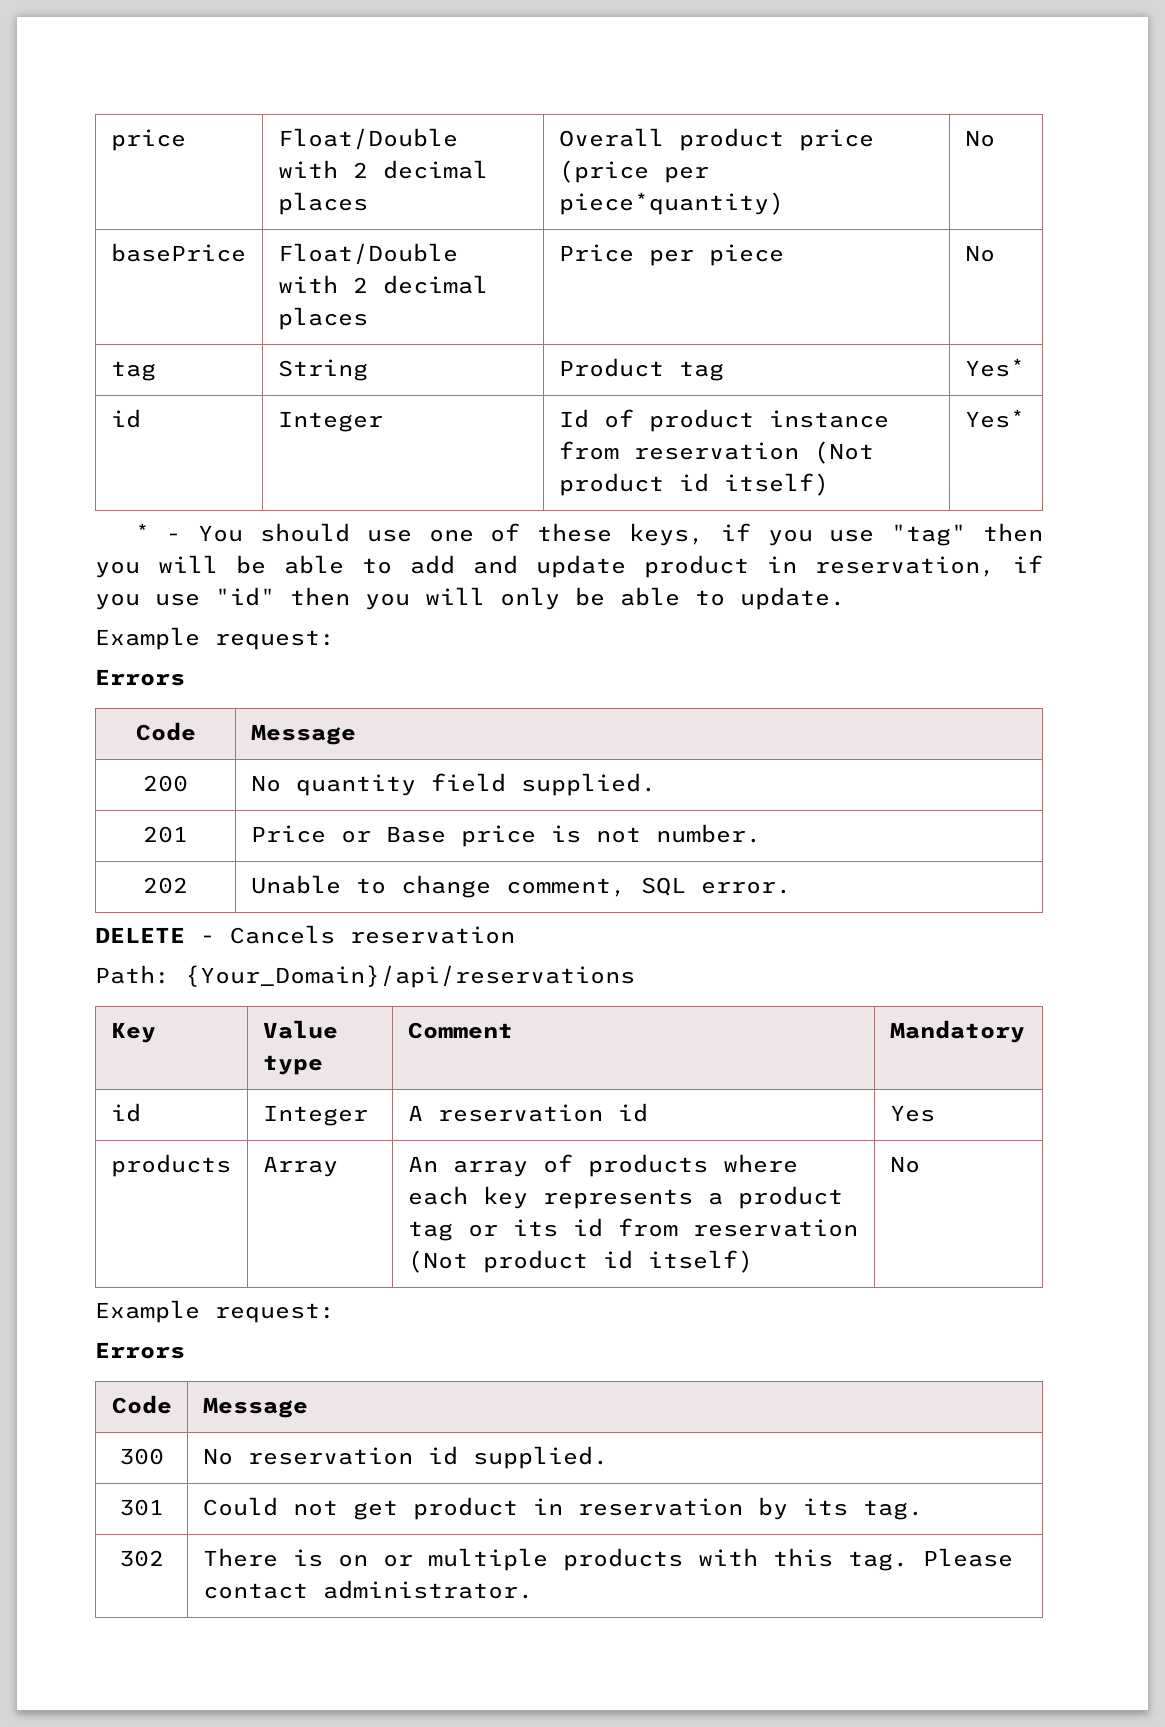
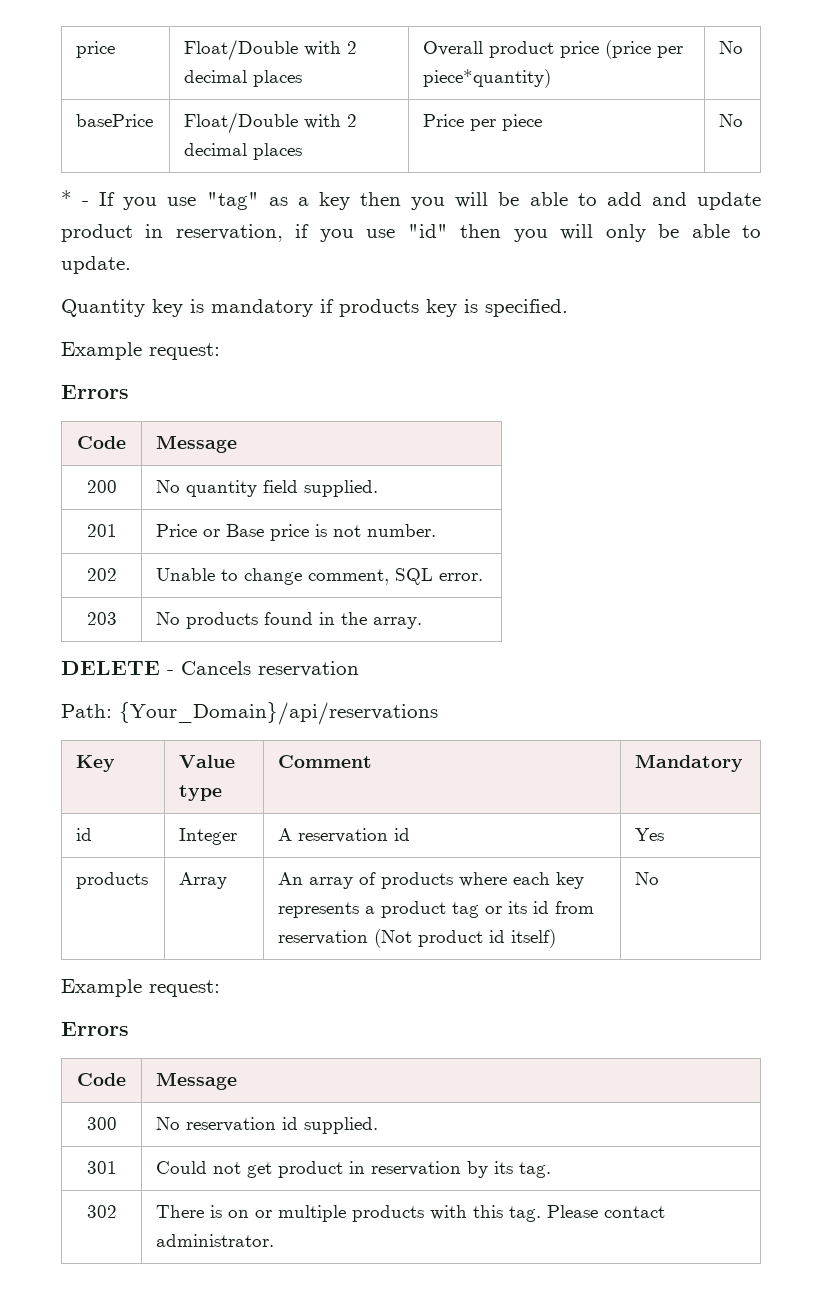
[110,361,156,381] [277,359,368,381] [558,358,724,381] [964,358,1025,377] [110,409,141,428] [277,411,383,432] [558,409,889,432] [558,441,874,464] [558,473,829,496] [964,409,1025,428] [134,523,967,546] // tag | String | Product tag | Yes* // id | Integer | Id of product instance from reservation (Not product id itself) | Yes* // * - You should use one of these keys, if you use "tag" -> [61,190,350,210] // * - If you use "tag" as a key
(845, 598) none -> [61,299,568,317] // Quantity key is mandatory if products key is specified.
(791, 887) none -> [86,612,117,625] [156,612,423,629] // 203 | No products found in the array.

